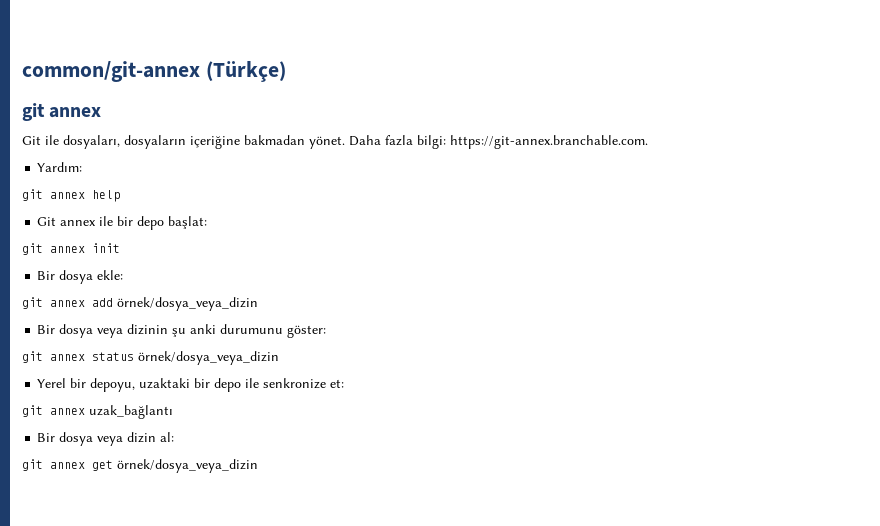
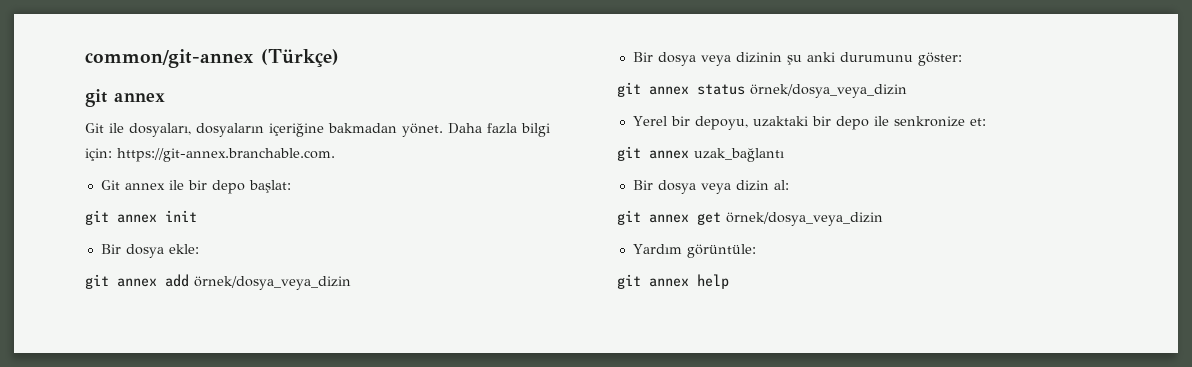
[417,135,446,149] bilgi: -> [521,123,550,137] [85,148,112,161] bilgi için:
[37,162,83,172] [22,189,120,202] // Yardım: // git annex help -> (335, 155) none
(258, 466) none -> [632,244,756,258] [617,274,729,289] // Yardım görüntüle: // git annex help

